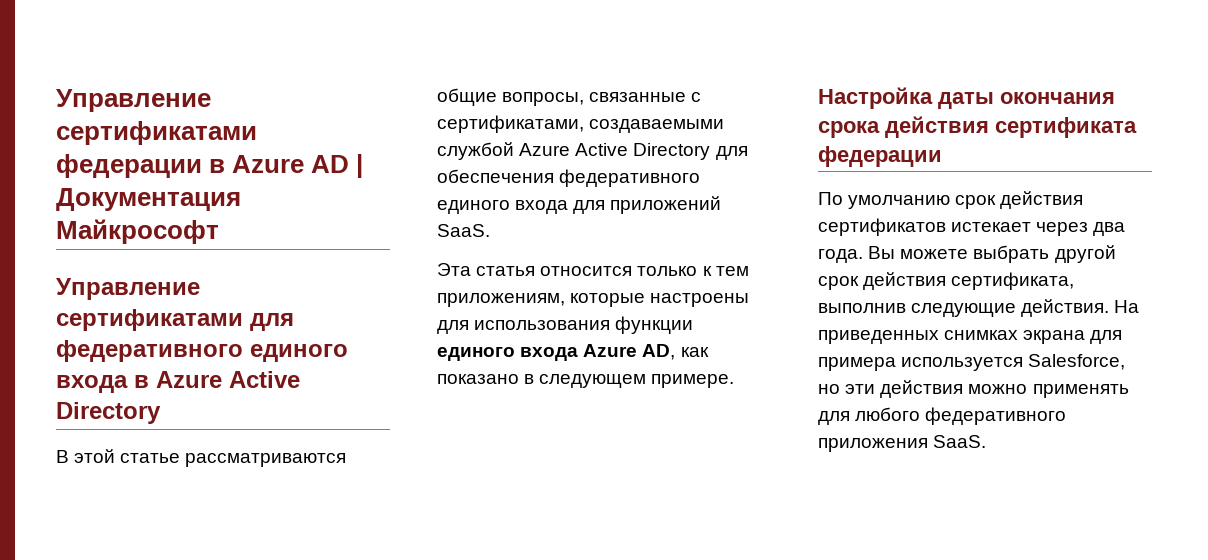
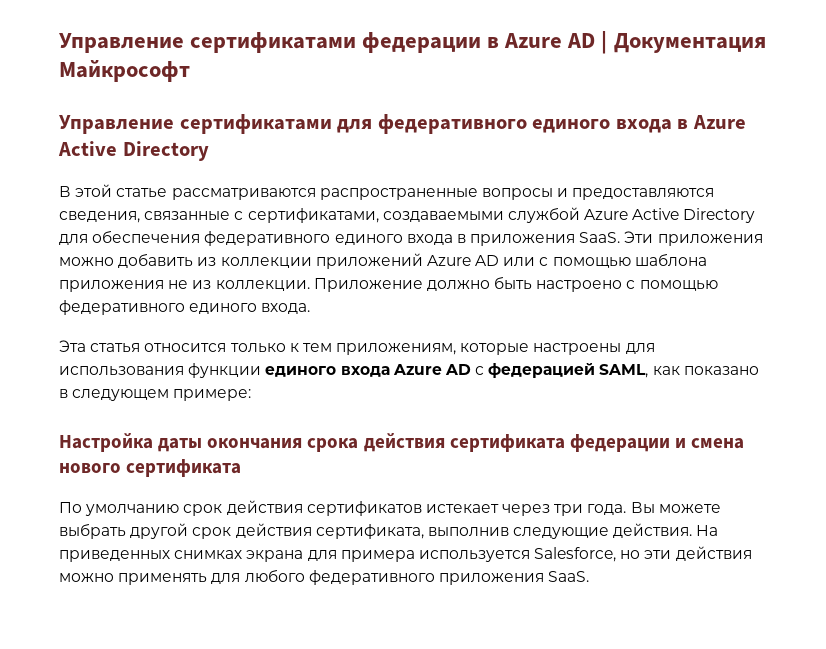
[437,88,585,106] общие вопросы, -> [319,188,715,200] [59,211,140,223] распространенные вопросы и предоставляются сведения,
[573,196,722,214] [437,224,490,237] для приложений SaaS. -> [456,231,763,246] [59,253,707,269] [59,276,718,292] [59,300,311,315] в приложения SaaS. Эти приложения можно добавить из коллекции приложений Azure AD или с помощью шаблона приложения не из коллекции. Приложение должно быть настроено с помощью федеративного единого входа.
[642,344,676,360] AD, -> [444,363,649,378] AD с федерацией SAML,
[651,374,735,388] примере. -> [173,389,252,401] примере:
(942, 156) none -> [674,438,745,449] [59,459,242,477] и смена нового сертификата
[1093,222,1126,236] два -> [554,504,584,516] три

